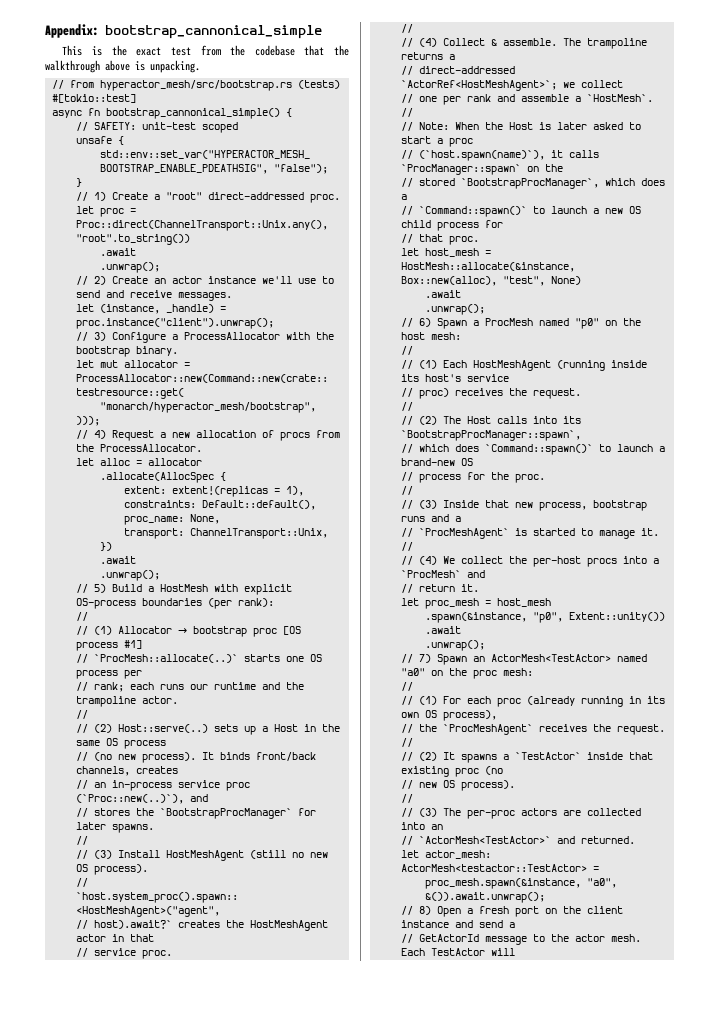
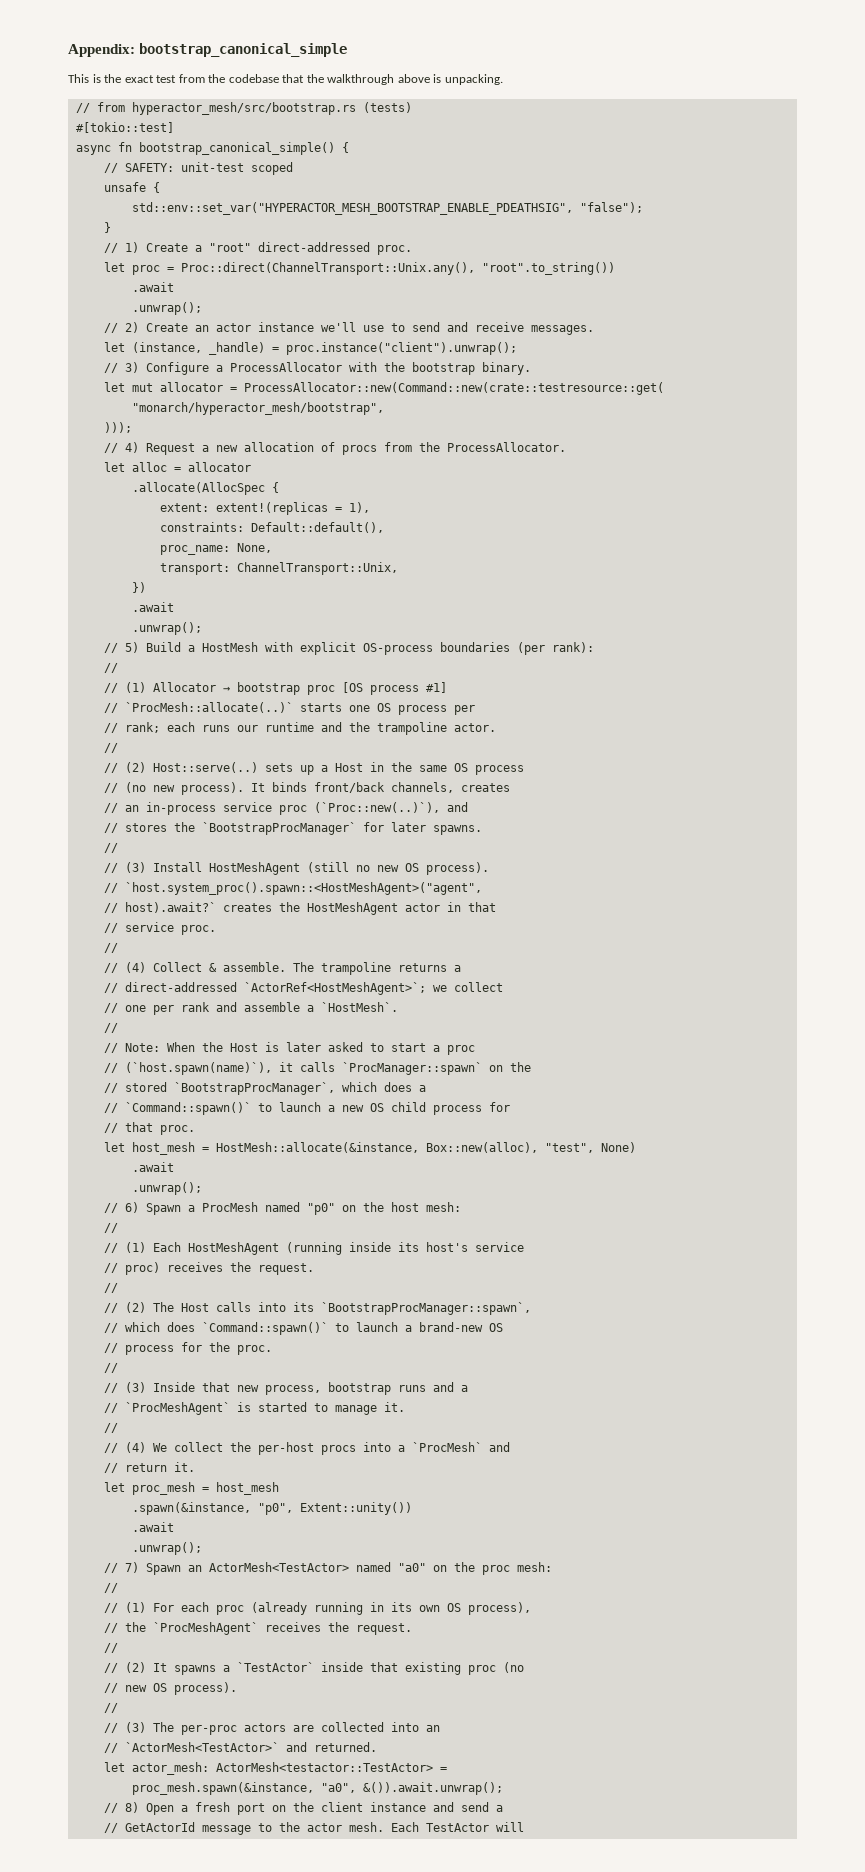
[105,25,322,39] bootstrap_cannonical_simple -> [139,43,348,57] bootstrap_canonical_simple
[105,108,280,119] bootstrap_cannonical_simple() -> [138,142,335,155] bootstrap_canonical_simple()

